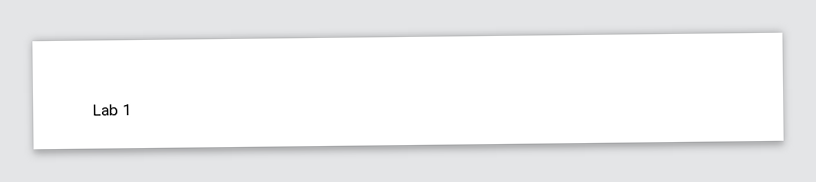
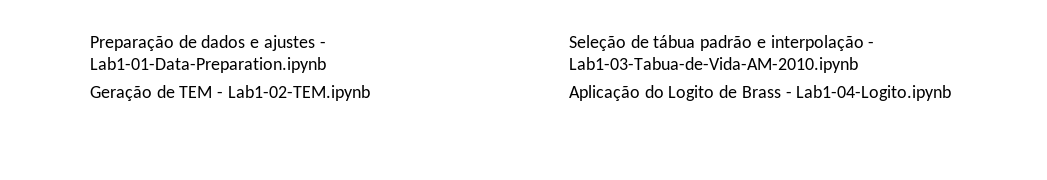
[92,104,133,116] Lab 1 -> [90,35,326,51] [90,57,326,73] [90,85,370,101] [569,35,875,51] [569,57,858,73] [569,85,952,101] Preparação de dados e ajustes - Lab1-01-Data-Preparation.ipynb // Geração de TEM - Lab1-02-TEM.ipynb // Seleção de tábua padrão e interpolação - Lab1-03-Tabua-de-Vida-AM-2010.ipynb // Aplicação do Logito de Brass - Lab1-04-Logito.ipynb

